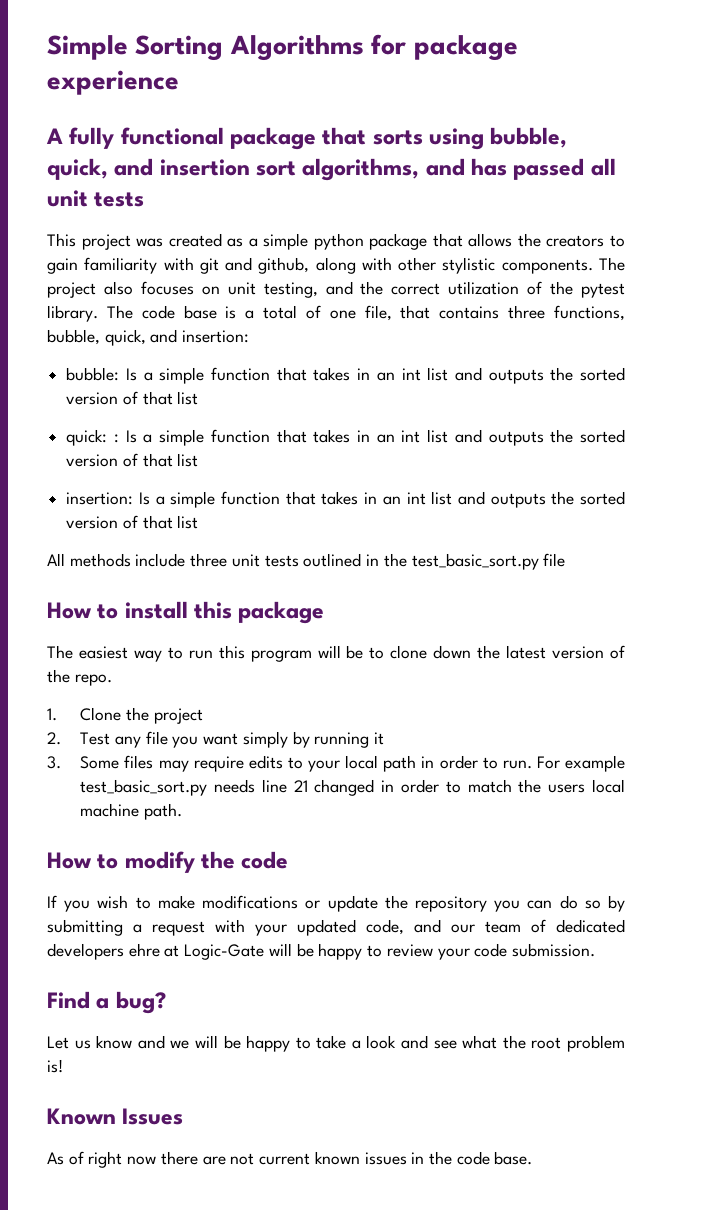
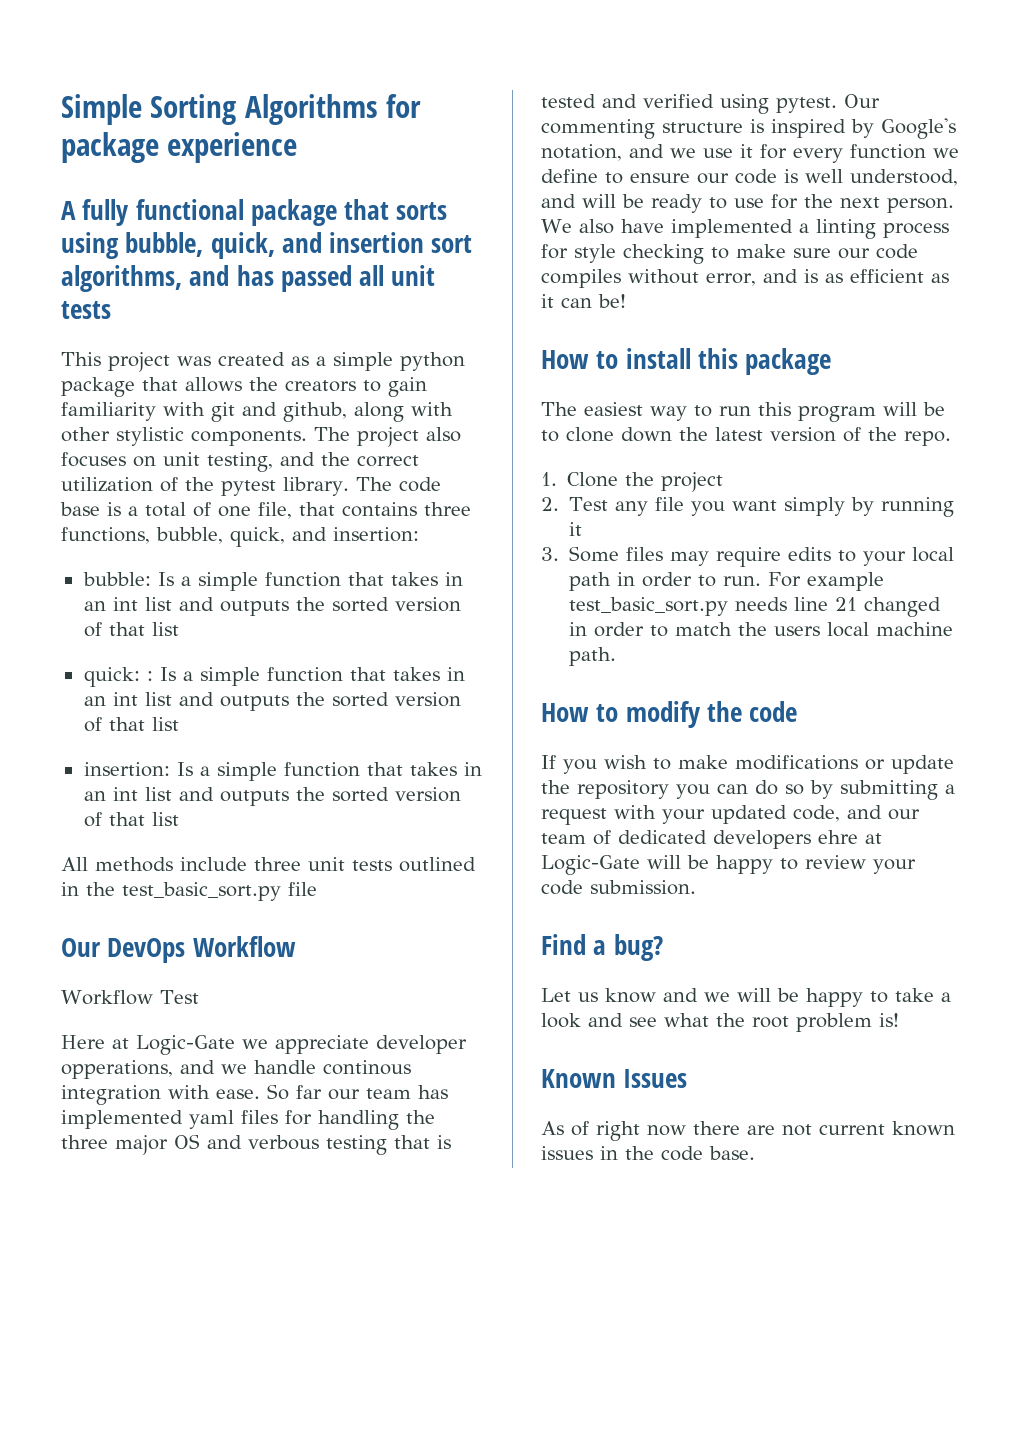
(566, 560) none -> [61,936,296,963] [61,990,199,1005] [61,1035,467,1055] [61,1060,411,1079] [61,1084,448,1105] [61,1110,435,1130] [61,1134,451,1155] [541,94,880,114] [541,118,956,139] [541,144,959,163] [541,169,958,186] [541,194,954,213] [541,219,949,239] [541,244,918,264] [541,269,949,288] [541,294,626,308] // Our DevOps Workflow // Workflow Test // Here at Logic-Gate we appreciate developer opperations, and we handle continous integration with ease. So far our team has implemented yaml files for handling the three major OS and verbous testing that is tested and verified using pytest. Our commenting structure is inspired by Google's notation, and we use it for every function we define to ensure our code is well understood, and will be ready to use for the next person. We also have implemented a linting process for style checking to make sure our code compiles without error, and is as efficient as it can be!

